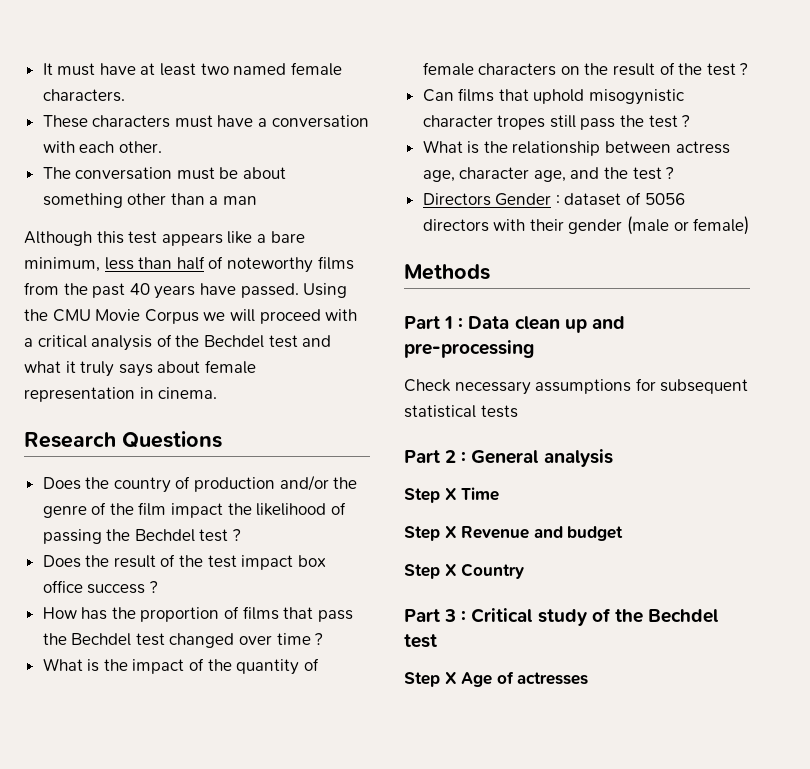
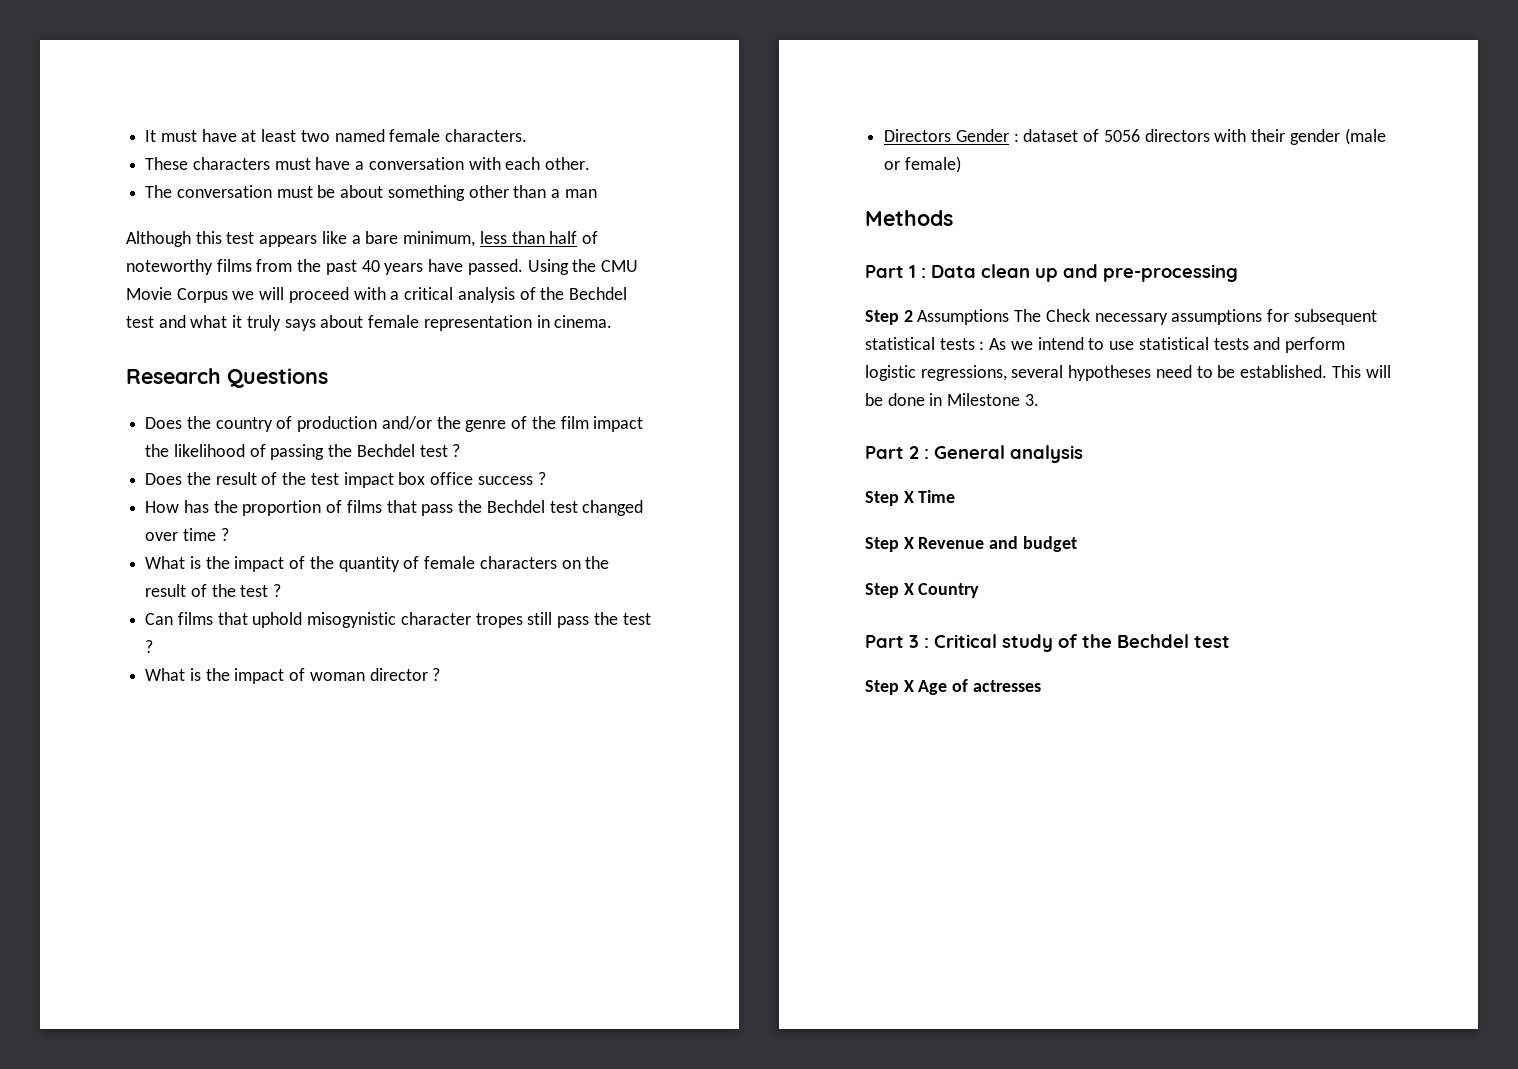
[512,141,730,156] [422,167,662,182] relationship between actress age, character age, and the test -> [234,668,428,684] impact of woman director
(534, 349) none -> [865,309,1042,325] Step 2 Assumptions The
(518, 411) none -> [979,337,1345,353] [865,365,1391,381] [865,393,1039,406] : As we intend to use statistical tests and perform logistic regressions, several hypotheses need to be established. This will be done in Milestone 3.

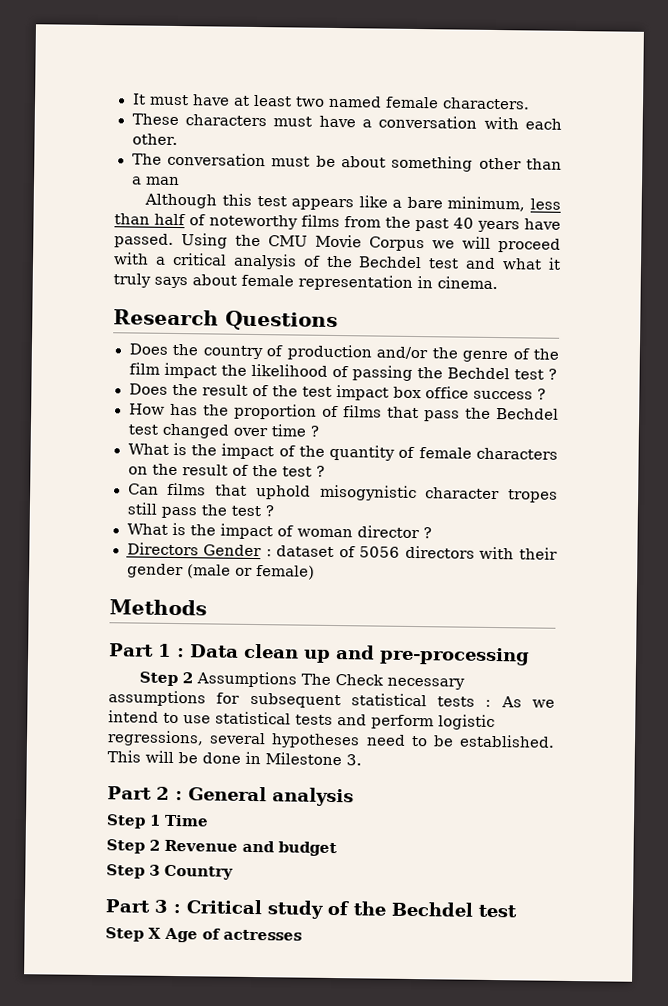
[903,491,914,503] X -> [149,814,161,826] 1
[903,537,914,549] X -> [149,839,160,851] 2
[903,583,914,595] X -> [149,864,160,876] 3

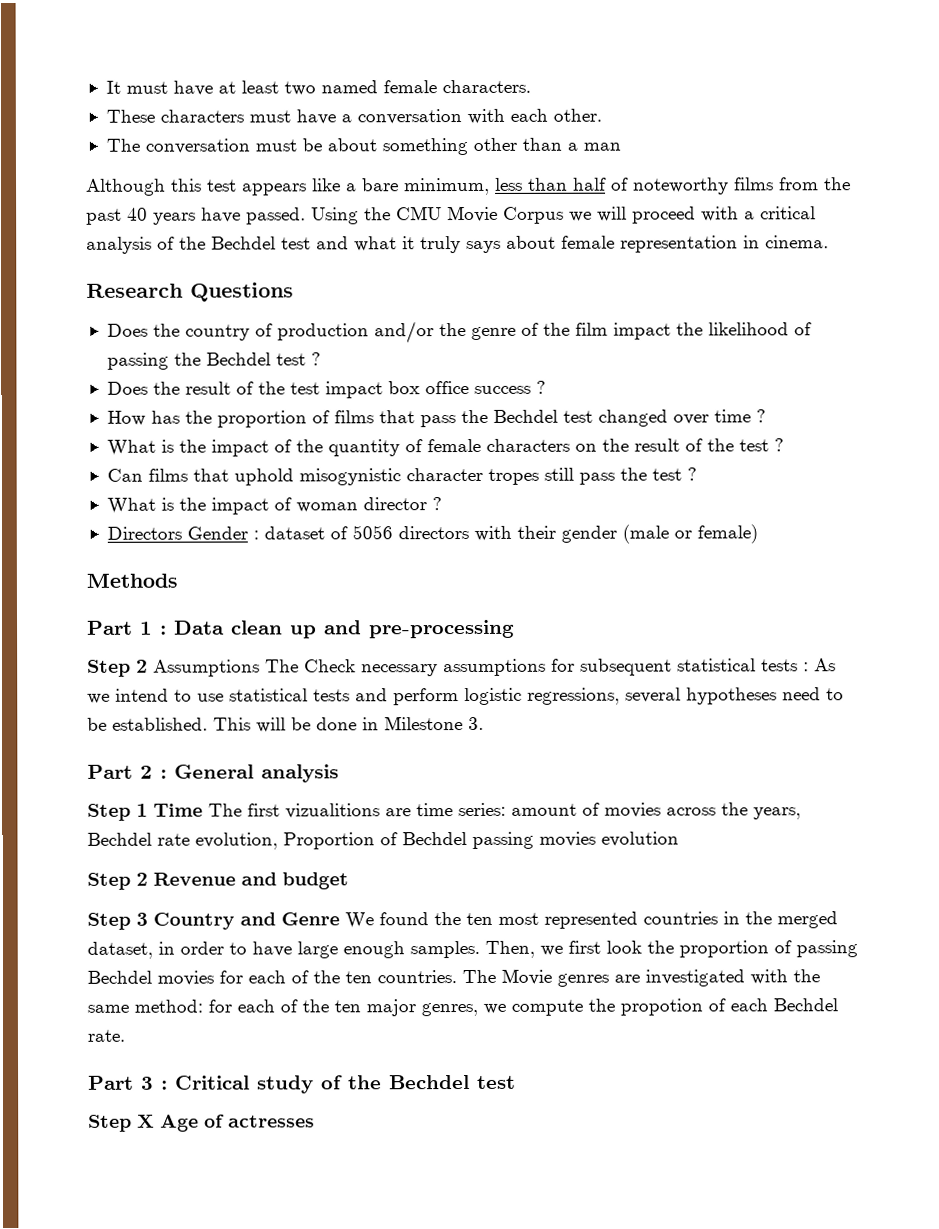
(209, 820) none -> [208,802,801,820] [87,831,679,850] The first vizualitions are time series: amount of movies across the years, Bechdel rate evolution, Proportion of Bechdel passing movies evolution
(234, 872) none -> [240,911,838,929] [87,940,858,959] [87,968,820,987] [87,998,838,1017] [87,1029,125,1042] and Genre We found the ten most represented countries in the merged dataset, in order to have large enough samples. Then, we first look the proportion of passing Bechdel movies for each of the ten countries. The Movie genres are investigated with the same method: for each of the ten major genres, we compute the propotion of each Bechdel rate.

